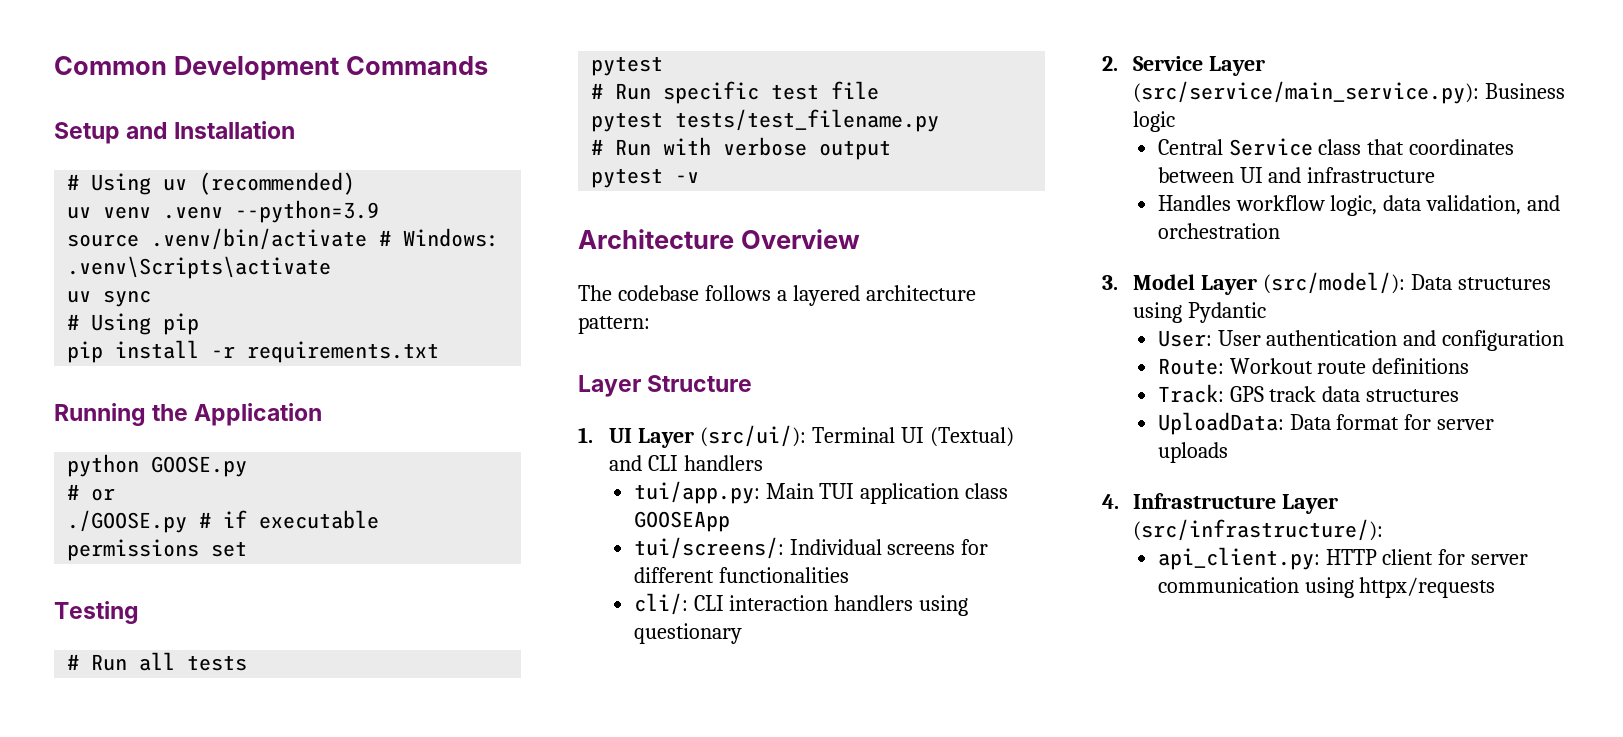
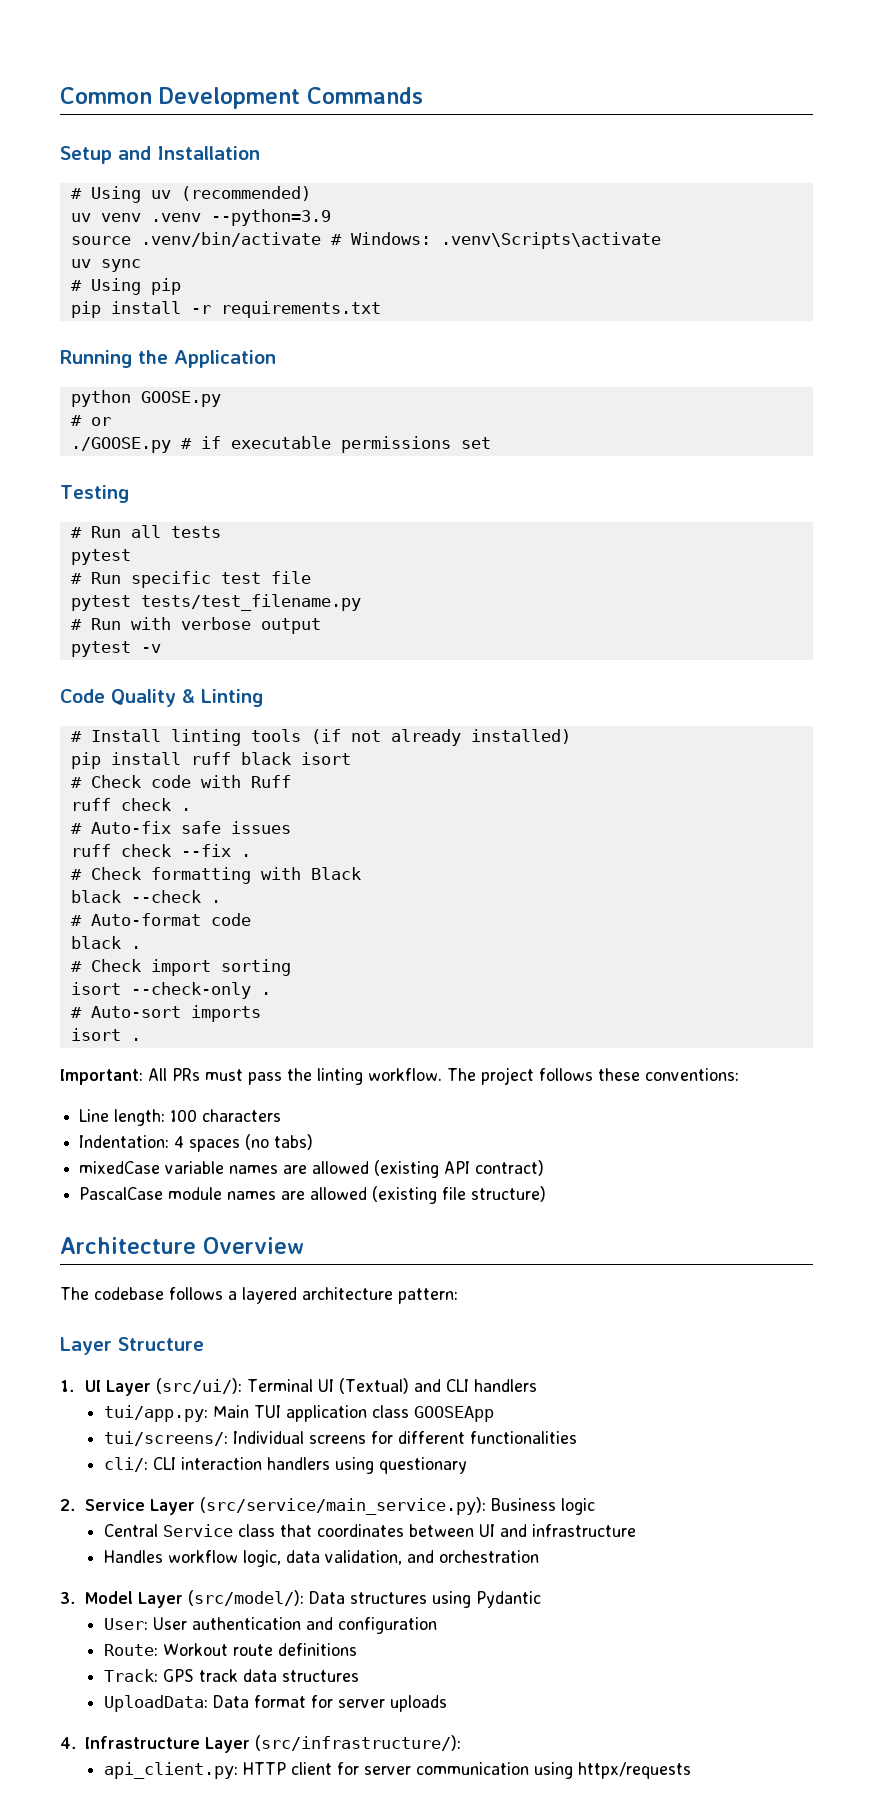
(700, 177) none -> [60,689,263,707] [70,729,571,746] [70,752,351,769] [70,775,291,788] [70,798,191,811] [70,821,291,834] [70,844,251,857] [70,867,361,884] [70,890,221,903] [70,913,251,926] [70,936,141,949] [70,959,291,976] [70,982,271,999] [70,1005,261,1022] [70,1028,141,1041] [60,1067,739,1085] [79,1109,282,1126] [79,1134,314,1152] [79,1160,545,1178] [79,1186,547,1204] // Code Quality & Linting // # Install linting tools (if not already installed) // pip install ruff black isort // # Check code with Ruff // ruff check . // # Auto-fix safe issues // ruff check --fix . // # Check formatting with Black // black --check . // # Auto-format code // black . // # Check import sorting // isort --check-only . // # Auto-sort imports // isort . // Important: All PRs must pass the linting workflow. The project follows these conventions: // Line length: 100 characters // Indentation: 4 spaces (no tabs) // mixedCase variable names are allowed (existing API contract) // PascalCase module names are allowed (existing file structure)

